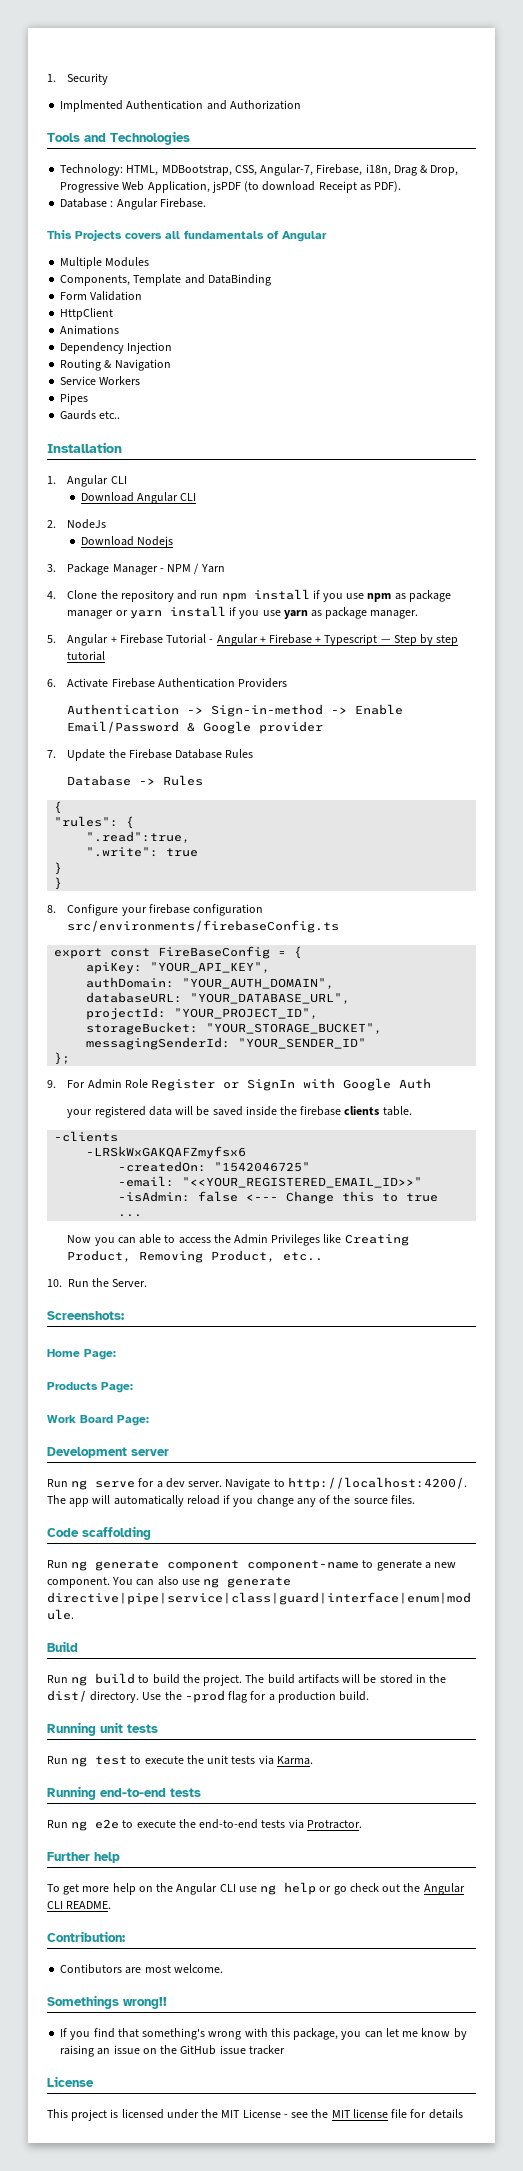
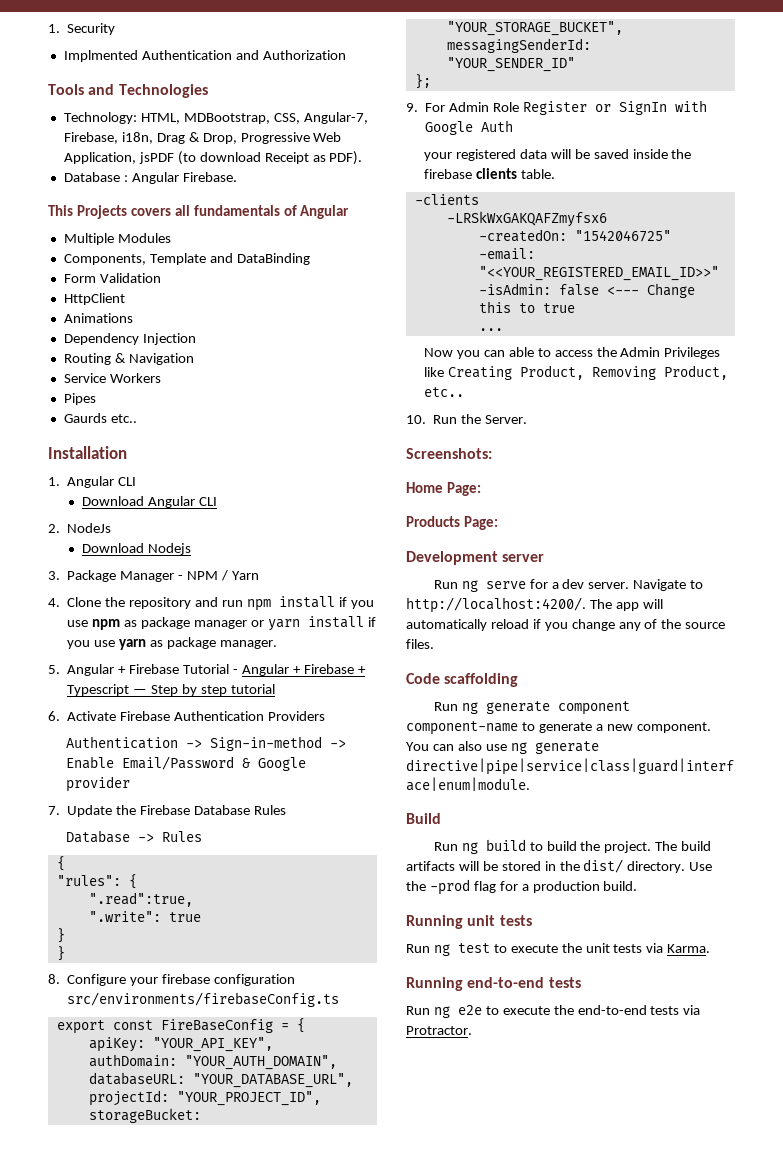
[47,1415,149,1426] // Work Board Page: -> (499, 523) none
[47,1852,120,1863] [47,1882,465,1895] [47,1901,112,1909] [47,1931,125,1942] [60,1964,223,1974] [47,1995,167,2009] [60,2028,467,2040] [60,2045,285,2057] [47,2076,94,2087] [47,2109,463,2121] // Further help // To get more help on the Angular CLI use ng help or go check out the Angular CLI README. // Contribution: // Contibutors are most welcome. // Somethings wrong!! // If you find that something's wrong with this package, you can let me know by raising an issue on the GitHub issue tracker // License // This project is licensed under the MIT License - see the MIT license file for details -> (472, 1030) none

